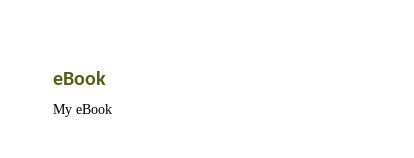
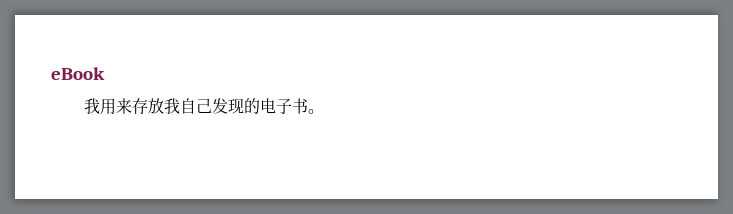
[53,104,112,117] My eBook -> [84,98,325,115] 我用来存放我自己发现的电子书。

